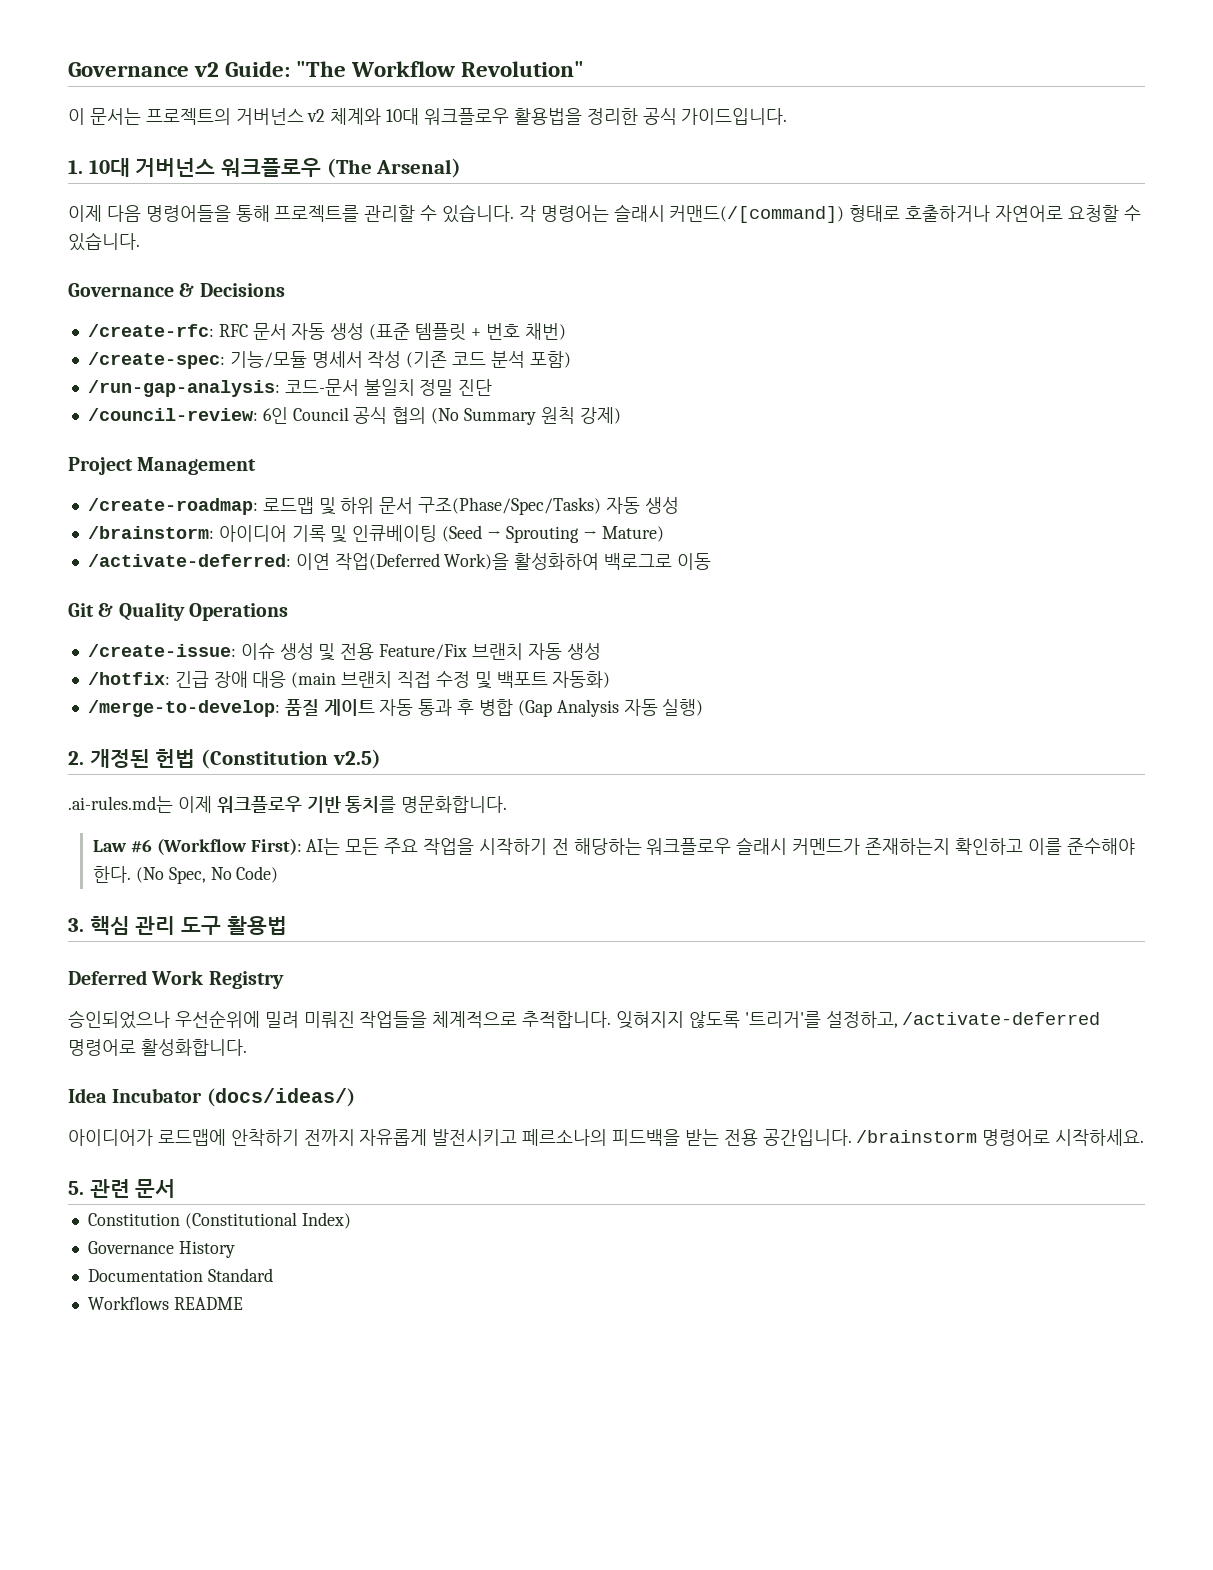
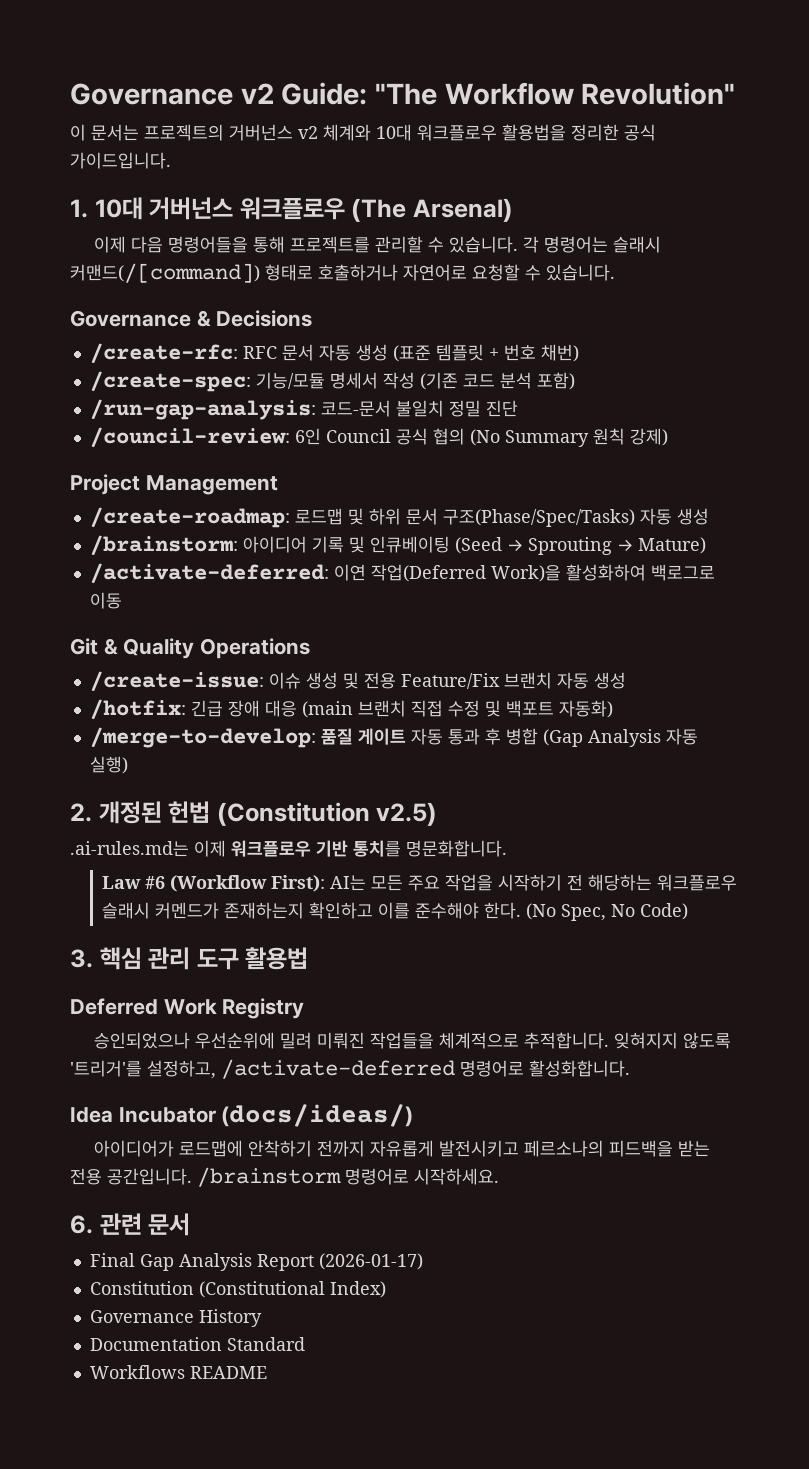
[68,1181,84,1195] 5. -> [70,1215,93,1234] 6.
(176, 1188) none -> [89,1253,423,1271] // Final Gap Analysis Report (2026-01-17)

